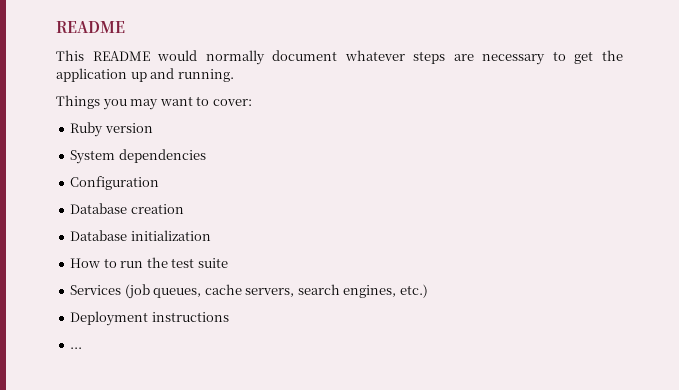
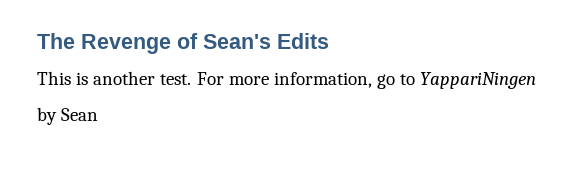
[56,21,125,33] [56,50,623,65] [56,68,234,82] [56,95,252,110] [70,122,153,137] [70,149,206,164] [70,176,160,190] [70,203,184,214] [70,230,211,241] [70,257,228,268] [70,284,428,299] [70,311,229,326] [70,347,83,349] README // This README would normally document whatever steps are necessary to get the application up and running. // Things you may want to cover: // Ruby version // System dependencies // Configuration // Database creation // Database initialization // How to run the test suite // Services (job queues, cache servers, search engines, etc.) // Deployment instructions // ... -> [37,33,329,54] [37,71,537,89] [37,107,99,125] The Revenge of Sean's Edits // This is another test. For more information, go to YappariNingen // by Sean

